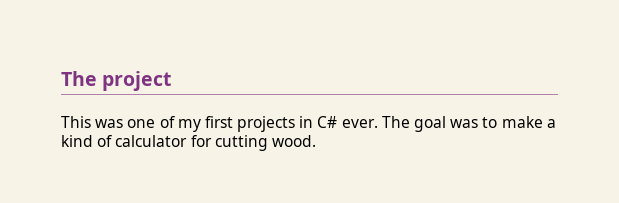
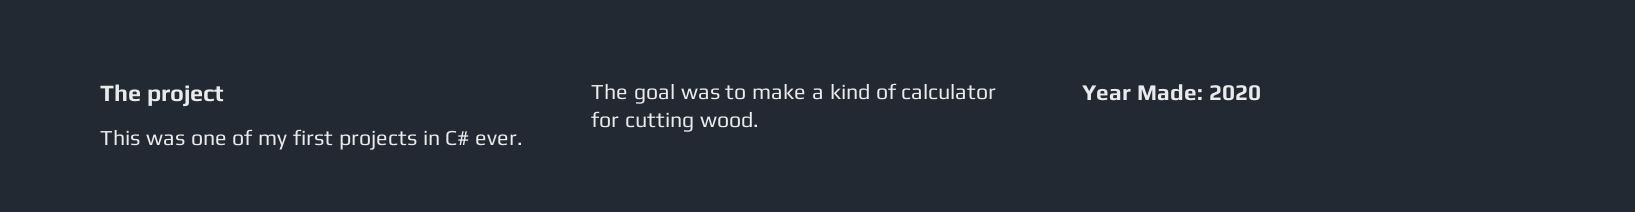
(316, 141) none -> [1082,84,1262,101] // Year Made: 2020

